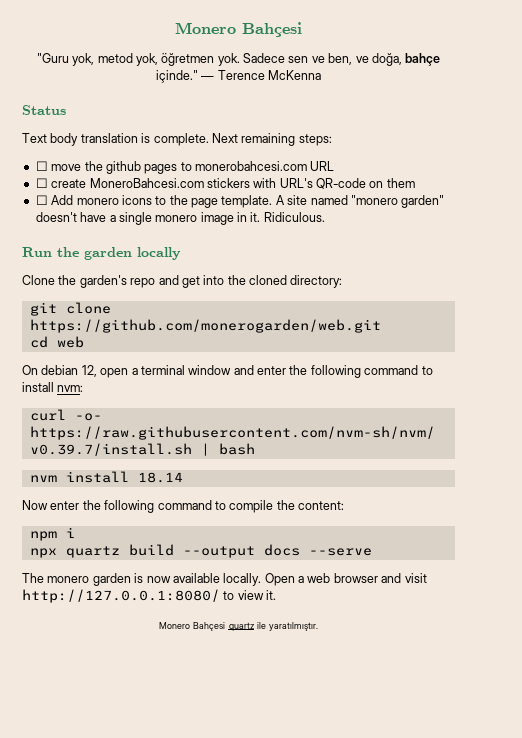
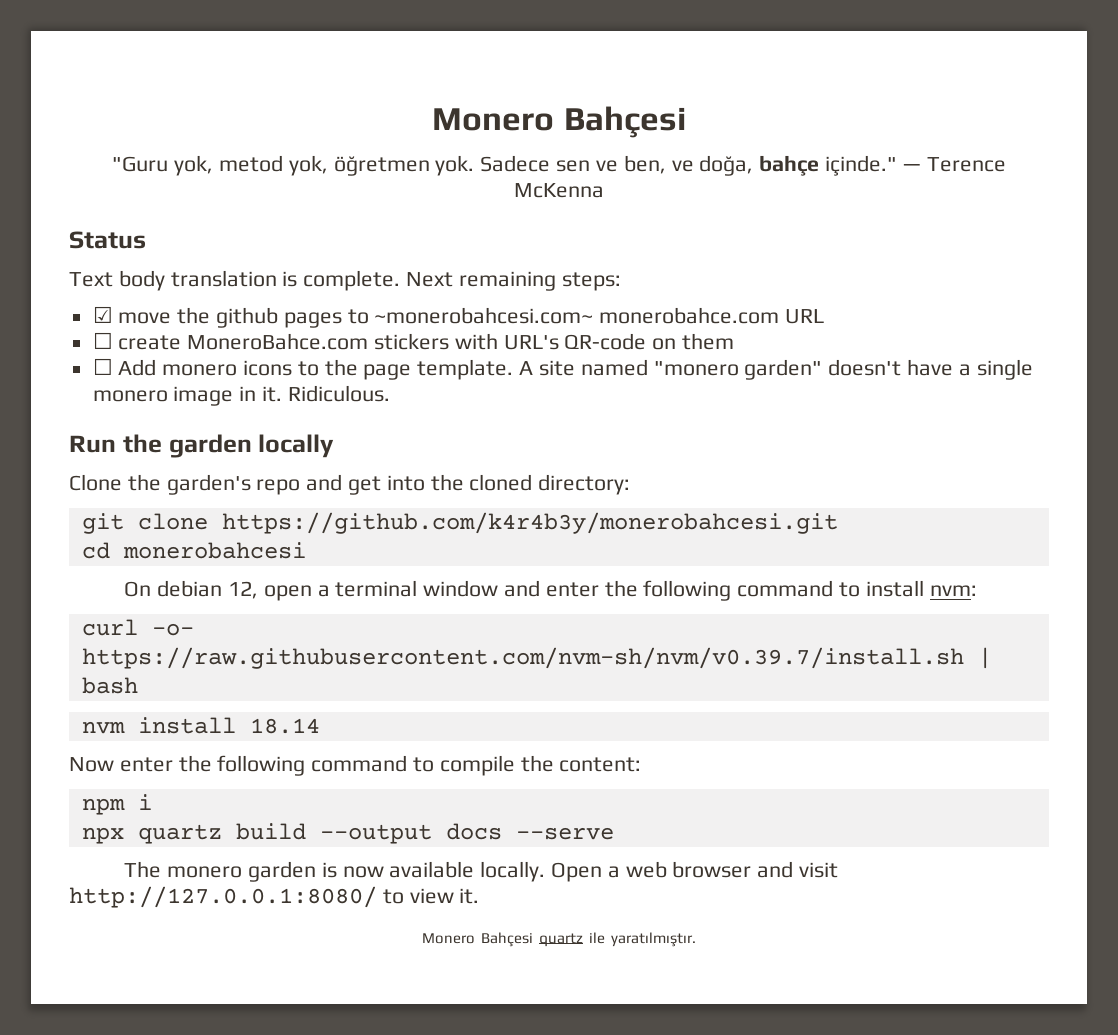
[35,161,48,171] ☐ -> [92,306,113,323] ☑
[195,161,307,171] monerobahcesi.com -> [374,307,780,324] ~monerobahcesi.com~ monerobahce.com
[89,178,204,188] MoneroBahcesi.com -> [187,333,369,350] MoneroBahce.com
[29,319,381,333] https://github.com/monerogarden/web.git -> [221,512,838,534] https://github.com/k4r4b3y/monerobahcesi.git
[56,336,84,348] web -> [122,542,306,559] monerobahcesi

